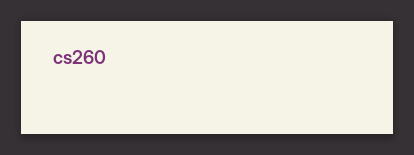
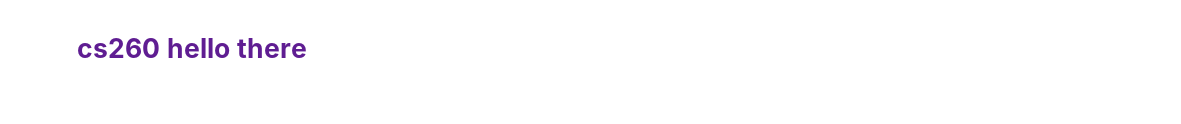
(106, 57) none -> [167,38,308,58] hello there

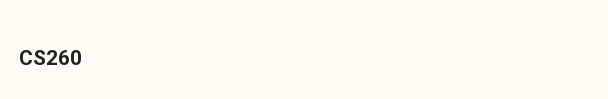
[77,38,308,58] cs260 hello there -> [19,50,82,65] CS260

